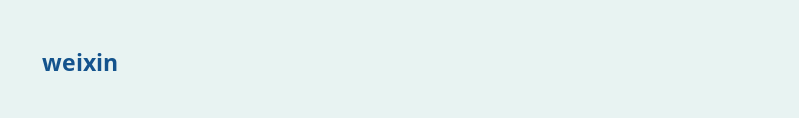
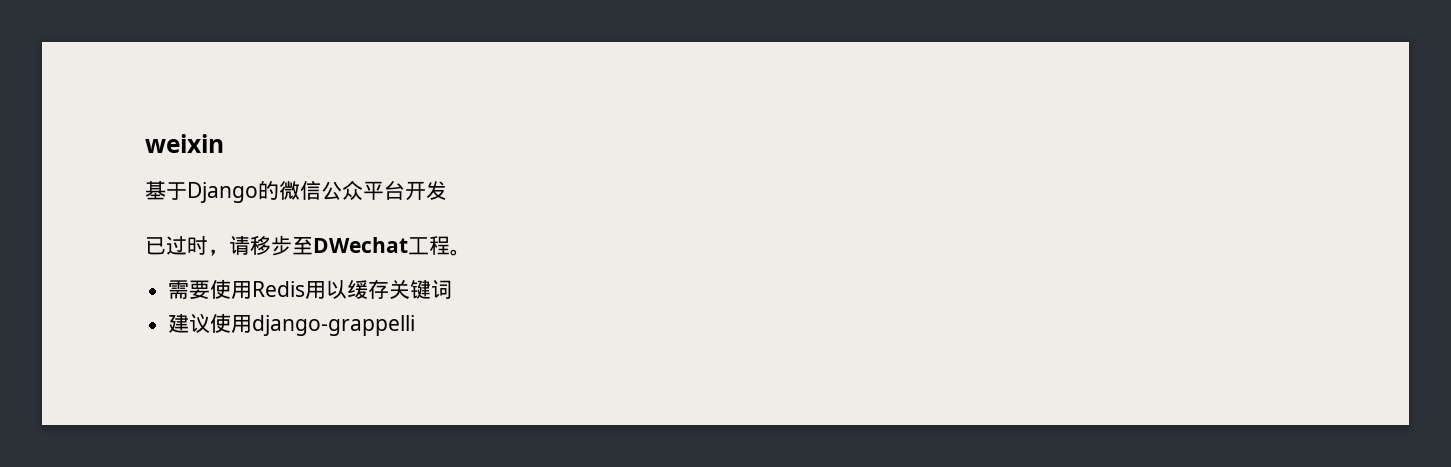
(118, 62) none -> [145,180,447,203] [145,235,471,256] [168,279,453,299] [168,313,416,336] // 基于Django的微信公众平台开发 // 已过时，请移步至DWechat工程。 // 需要使用Redis用以缓存关键词 // 建议使用django-grappelli

